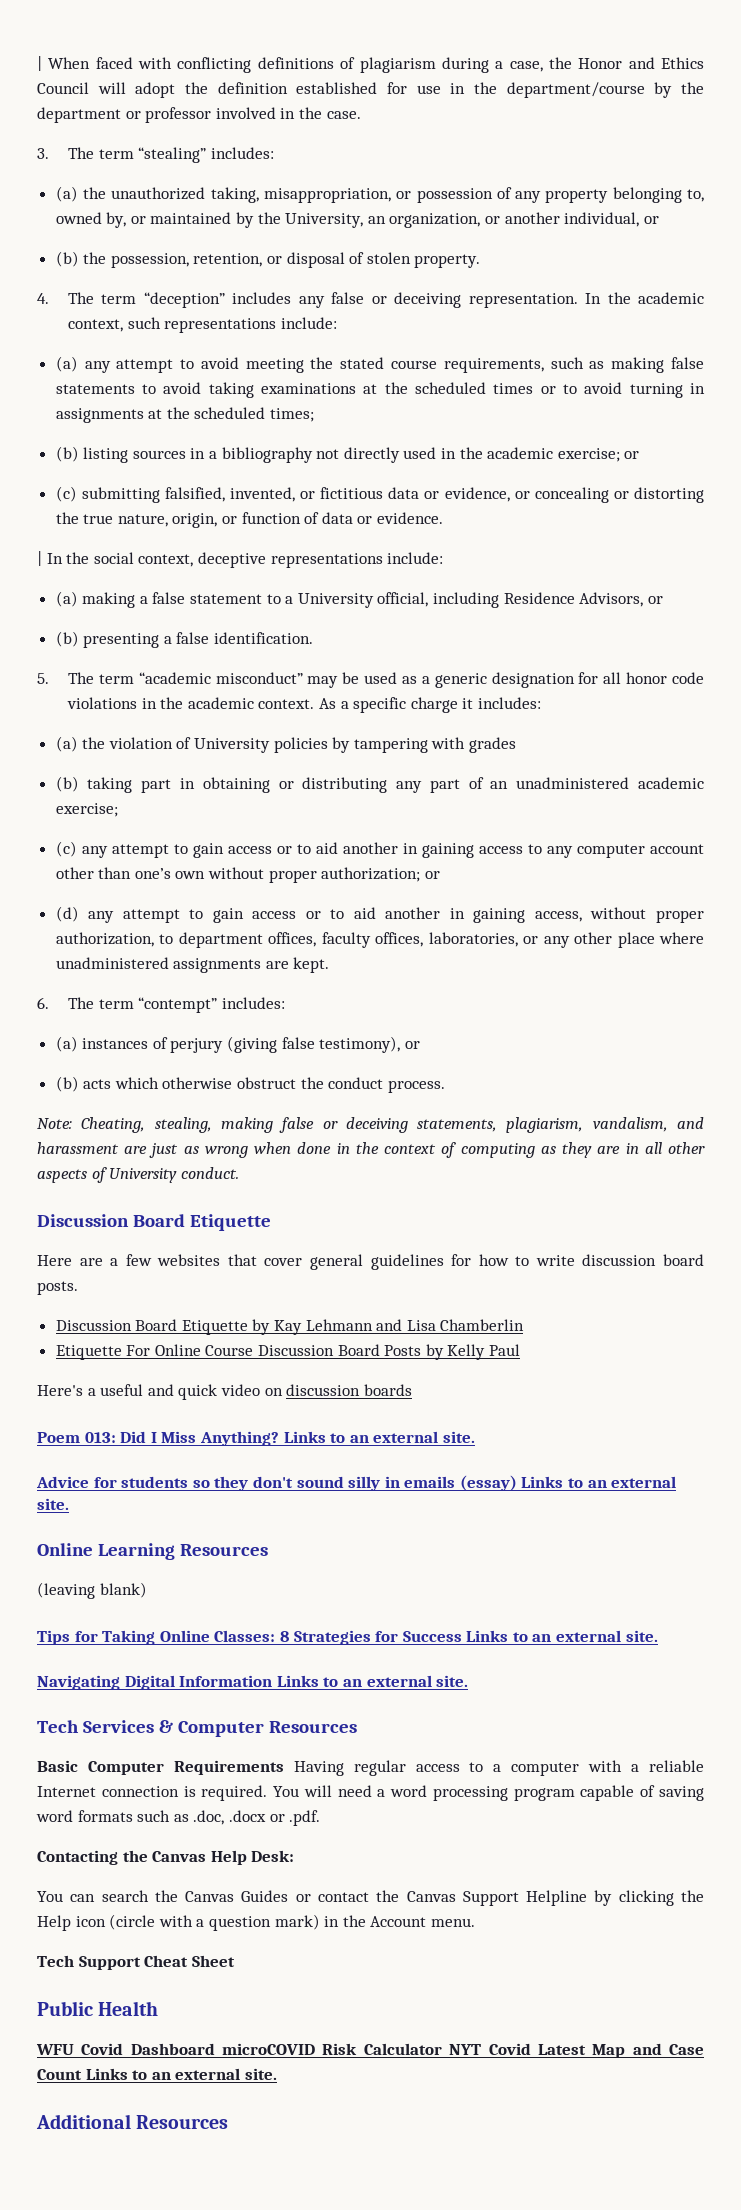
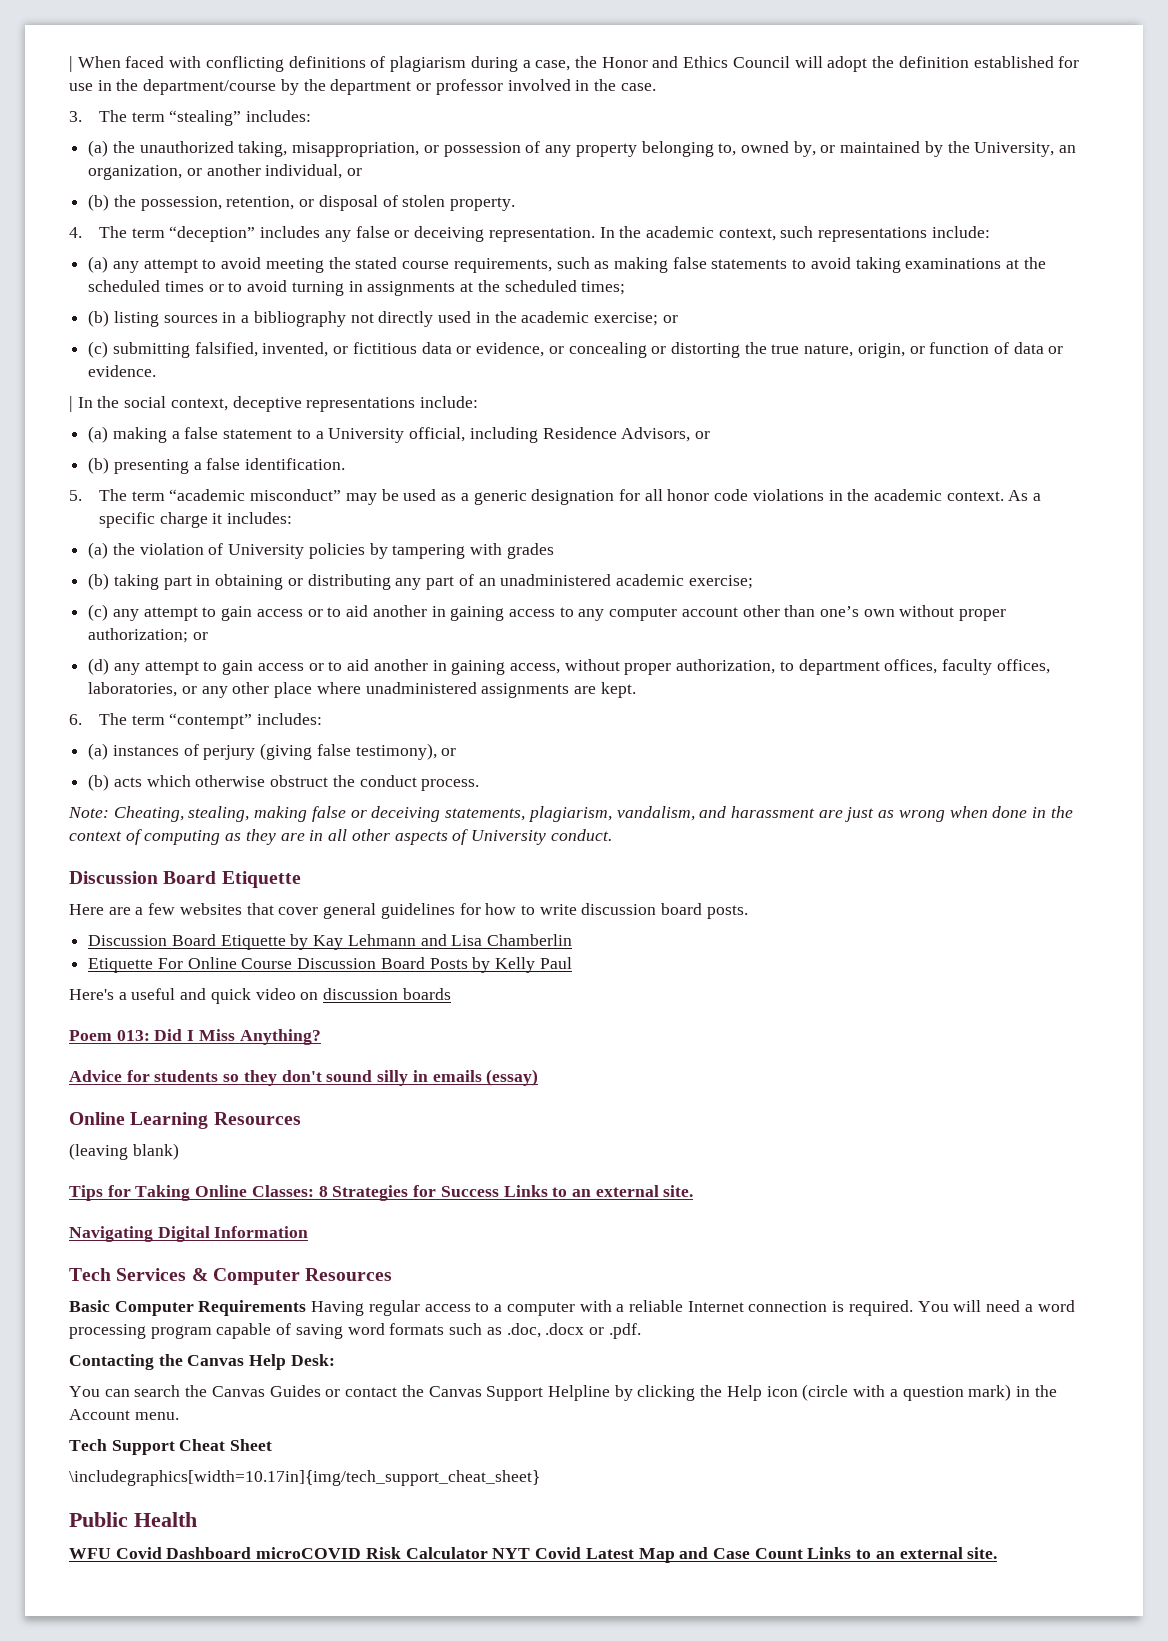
[283,1431,475,1443] Links to an external site. -> (321, 1037) none
[521,1476,677,1488] [37,1498,69,1510] Links to an external site. -> (539, 1077) none
[276,1675,469,1687] Links to an external site. -> (309, 1232) none
(235, 1961) none -> [69,1470,540,1486] // \includegraphics[width=10.17in]{img/tech_support_cheat_sheet}
[36,2114,229,2129] // Additional Resources -> (998, 1553) none

